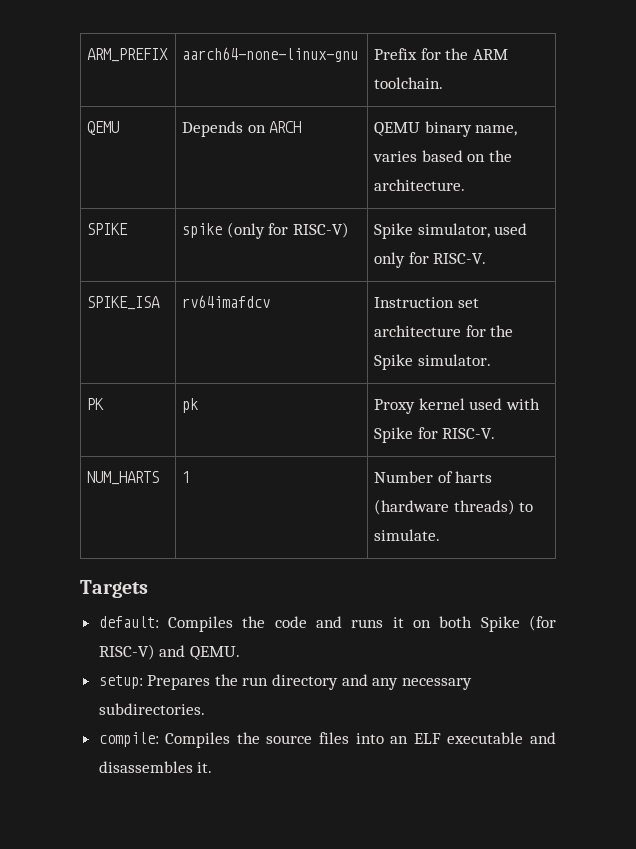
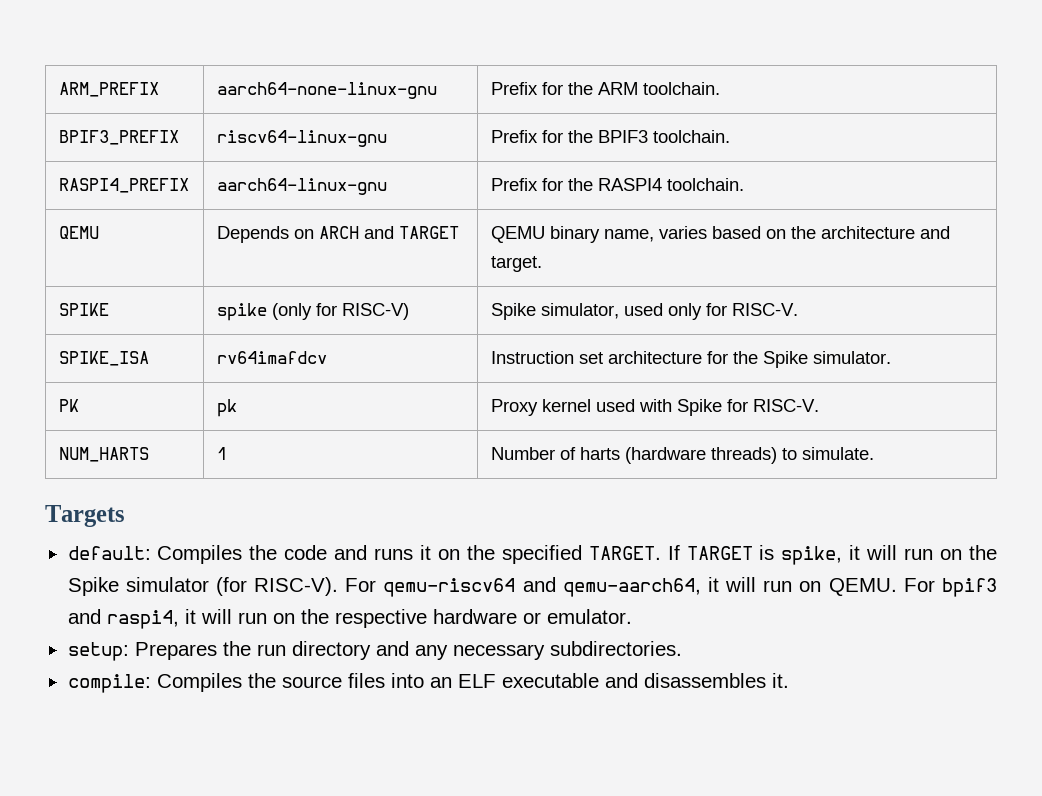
(444, 83) none -> [58,130,179,145] [216,130,387,147] [490,130,730,143] [58,178,189,193] [216,178,387,195] [490,178,744,191] // BPIF3_PREFIX | riscv64-linux-gnu | Prefix for the BPIF3 toolchain. // RASPI4_PREFIX | aarch64-linux-gnu | Prefix for the RASPI4 toolchain.
(302, 127) none -> [363,226,459,239] and TARGET
[374,179,466,191] architecture. -> [820,226,950,239] [490,256,542,272] architecture and target.
[439,615,556,632] [98,644,240,660] both Spike (for RISC-V) and QEMU. -> [466,545,998,565] [67,577,997,597] [67,609,632,629] the specified TARGET. If TARGET is spike, it will run on the Spike simulator (for RISC-V). For qemu-riscv64 and qemu-aarch64, it will run on QEMU. For bpif3 and raspi4, it will run on the respective hardware or emulator.

